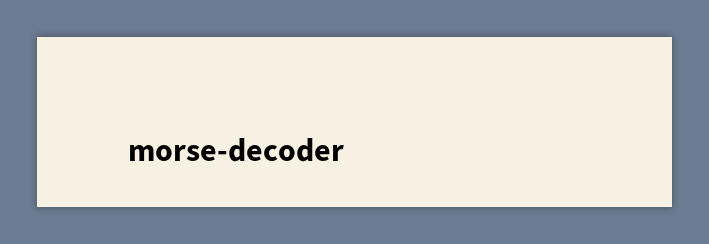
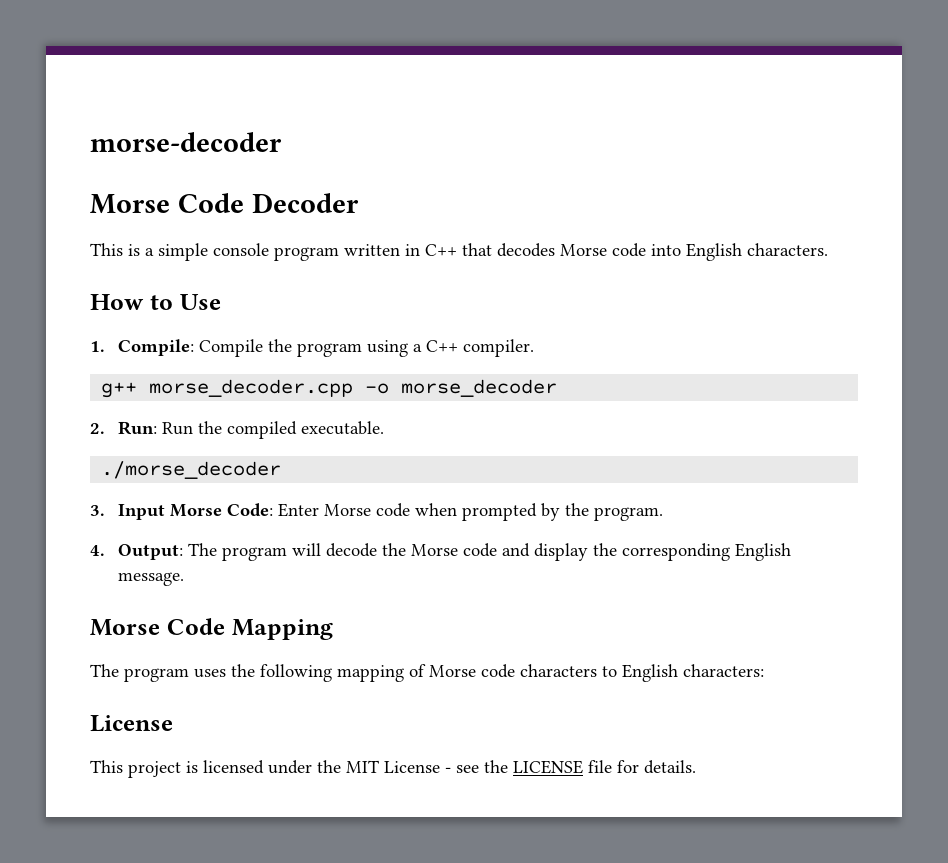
(344, 150) none -> [90,193,359,214] [90,243,828,261] [90,294,221,310] [90,339,534,357] [101,379,558,398] [90,421,384,439] [101,461,282,479] [90,503,663,521] [90,543,791,561] [117,572,184,586] [90,618,333,640] [90,664,764,682] [90,715,173,732] [90,760,696,778] // Morse Code Decoder // This is a simple console program written in C++ that decodes Morse code into English characters. // How to Use // 1. Compile: Compile the program using a C++ compiler. // g++ morse_decoder.cpp -o morse_decoder // 2. Run: Run the compiled executable. // ./morse_decoder // 3. Input Morse Code: Enter Morse code when prompted by the program. // 4. Output: The program will decode the Morse code and display the corresponding English message. // Morse Code Mapping // The program uses the following mapping of Morse code characters to English characters: // License // This project is licensed under the MIT License - see the LICENSE file for details.

